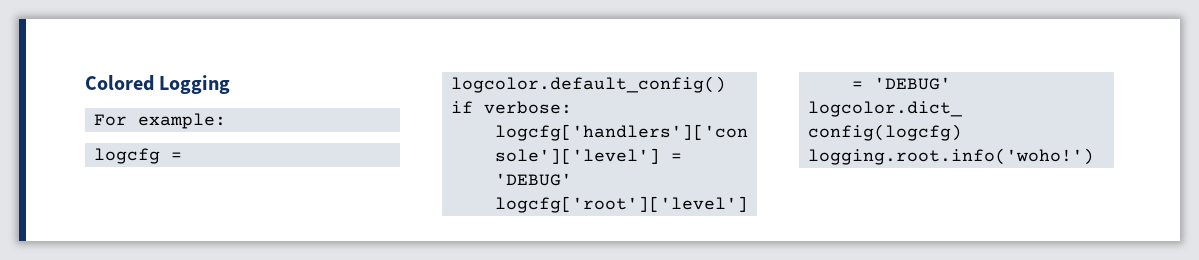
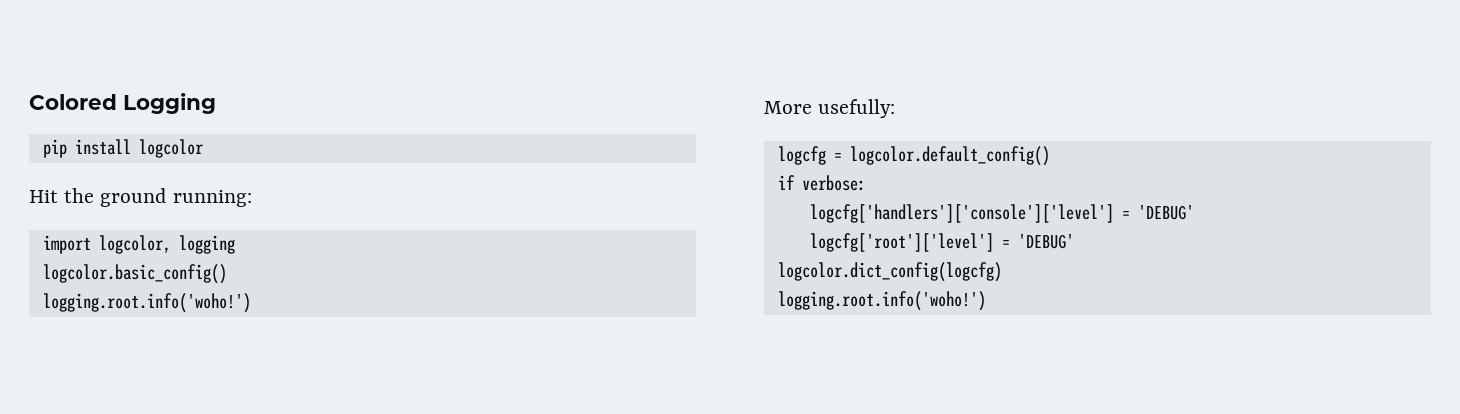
[94,113,226,129] For example: -> [42,139,203,158] [29,188,252,207] [42,235,235,254] [42,264,227,284] [42,293,251,313] [764,99,896,118] pip install logcolor // Hit the ground running: // import logcolor, logging // logcolor.basic_config() // logging.root.info('woho!') // More usefully:

